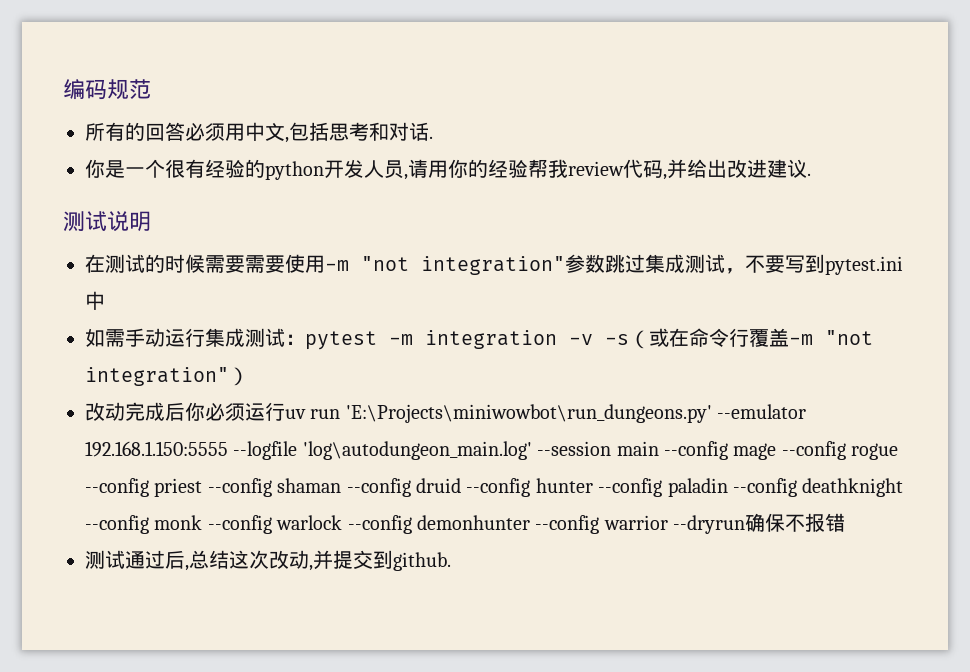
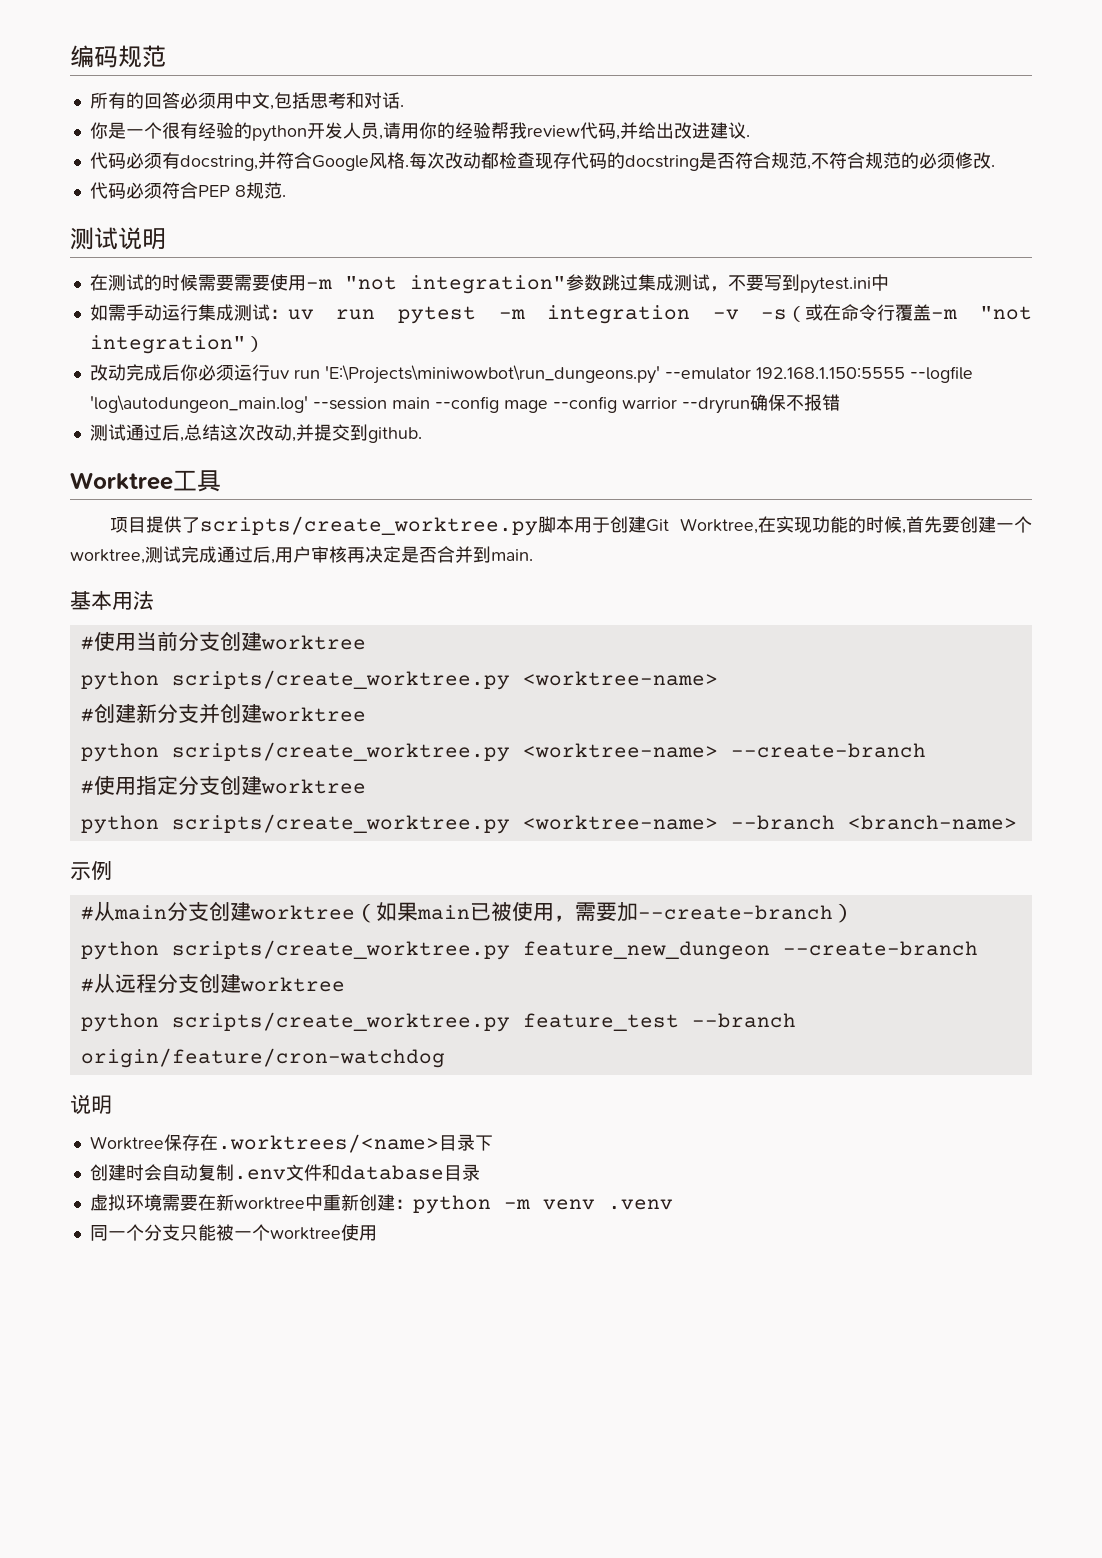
(811, 174) none -> [89,152,995,171] [89,182,286,199] // 代码必须有docstring,并符合Google风格.每次改动都检查现存代码的docstring是否符合规范,不符合规范的必须修改. // 代码必须符合PEP 8规范.
(305, 339) none -> [287,309,376,320] uv run
[851,443,899,460] [85,478,904,497] [85,515,600,534] rogue --config priest --config shaman --config druid --config hunter --config paladin --config deathknight --config monk --config warlock --config demonhunter --config -> (617, 404) none
(451, 561) none -> [70,470,221,492] [109,516,1032,536] [70,546,533,564] [70,590,154,610] [80,631,366,651] [80,670,718,690] [80,703,366,724] [80,742,926,762] [80,775,366,795] [80,814,1017,834] [70,861,112,881] [80,901,854,923] [80,940,978,960] [80,973,345,994] [80,1012,796,1032] [80,1048,445,1068] [70,1094,112,1114] [89,1134,493,1153] [89,1164,480,1181] [89,1194,673,1214] [89,1224,377,1241] // Worktree工具 // 项目提供了scripts/create_worktree.py脚本用于创建Git Worktree,在实现功能的时候,首先要创建一个worktree,测试完成通过后,用户审核再决定是否合并到main. // 基本用法 // #使用当前分支创建worktree // python scripts/create_worktree.py <worktree-name> // #创建新分支并创建worktree // python scripts/create_worktree.py <worktree-name> --create-branch // #使用指定分支创建worktree // python scripts/create_worktree.py <worktree-name> --branch <branch-name> // 示例 // #从main分支创建worktree（如果main已被使用，需要加--create-branch） // python scripts/create_worktree.py feature_new_dungeon --create-branch // #从远程分支创建worktree // python scripts/create_worktree.py feature_test --branch origin/feature/cron-watchdog // 说明 // Worktree保存在.worktrees/<name>目录下 // 创建时会自动复制.env文件和database目录 // 虚拟环境需要在新worktree中重新创建：python -m venv .venv // 同一个分支只能被一个worktree使用

